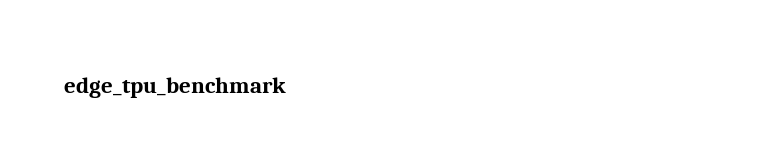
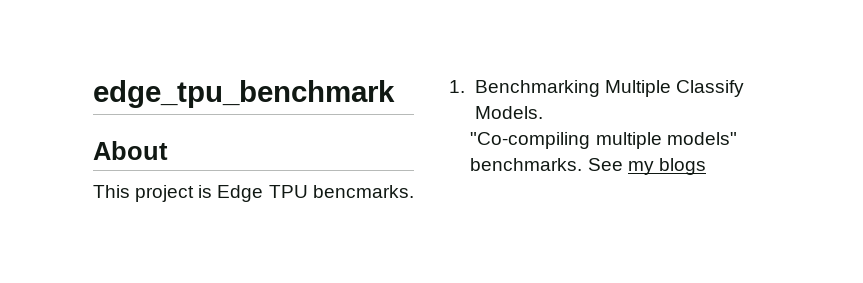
(286, 87) none -> [93,141,168,160] [93,185,414,202] [449,80,744,97] [474,106,543,119] [470,132,737,149] [470,158,706,175] // About // This project is Edge TPU bencmarks. // 1. Benchmarking Multiple Classify Models. // "Co-compiling multiple models" benchmarks. See my blogs

